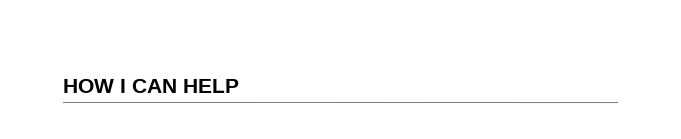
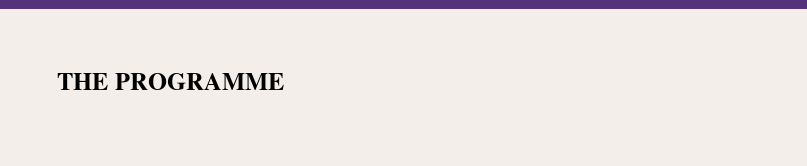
[62,78,239,93] HOW I CAN HELP -> [57,73,284,90] THE PROGRAMME

